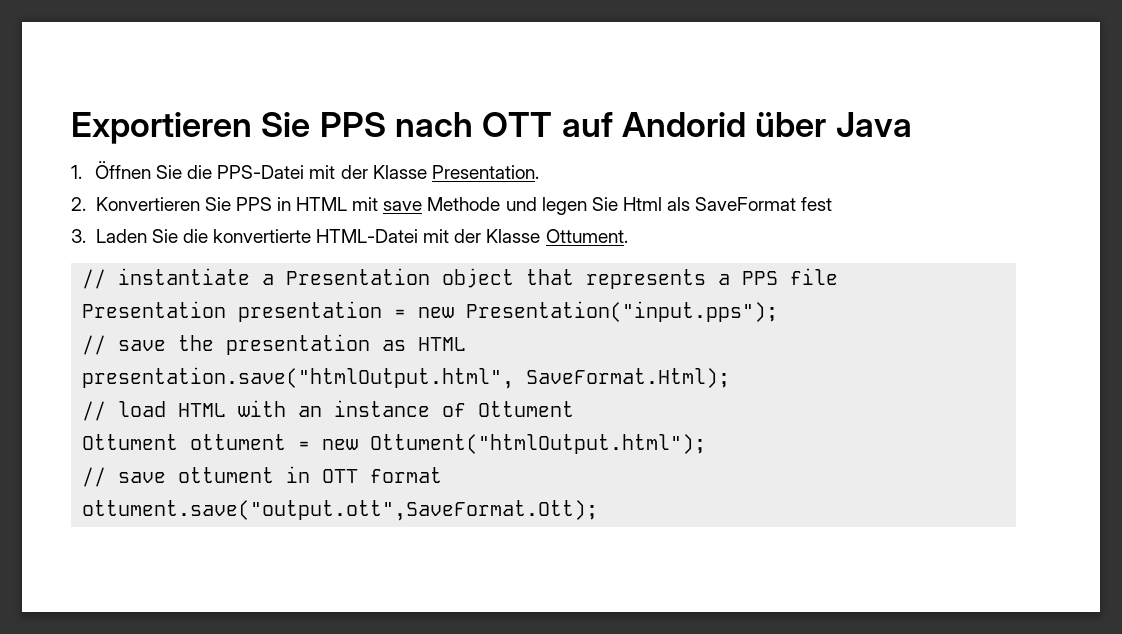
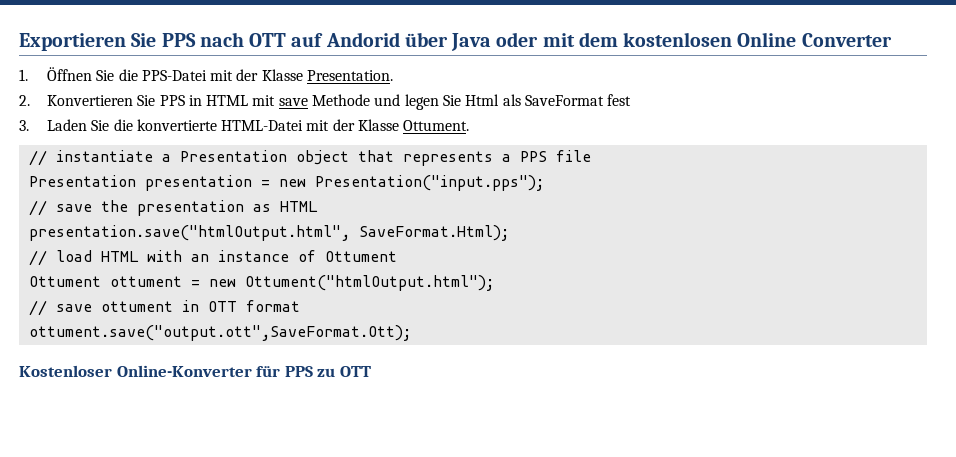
(912, 124) none -> [496,32,892,47] oder mit dem kostenlosen Online Converter
(599, 510) none -> [19,365,371,377] // Kostenloser Online-Konverter für PPS zu OTT

